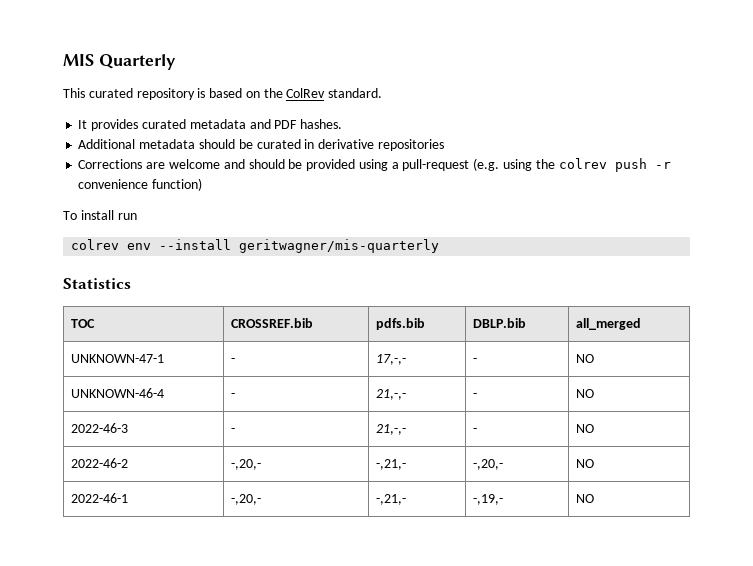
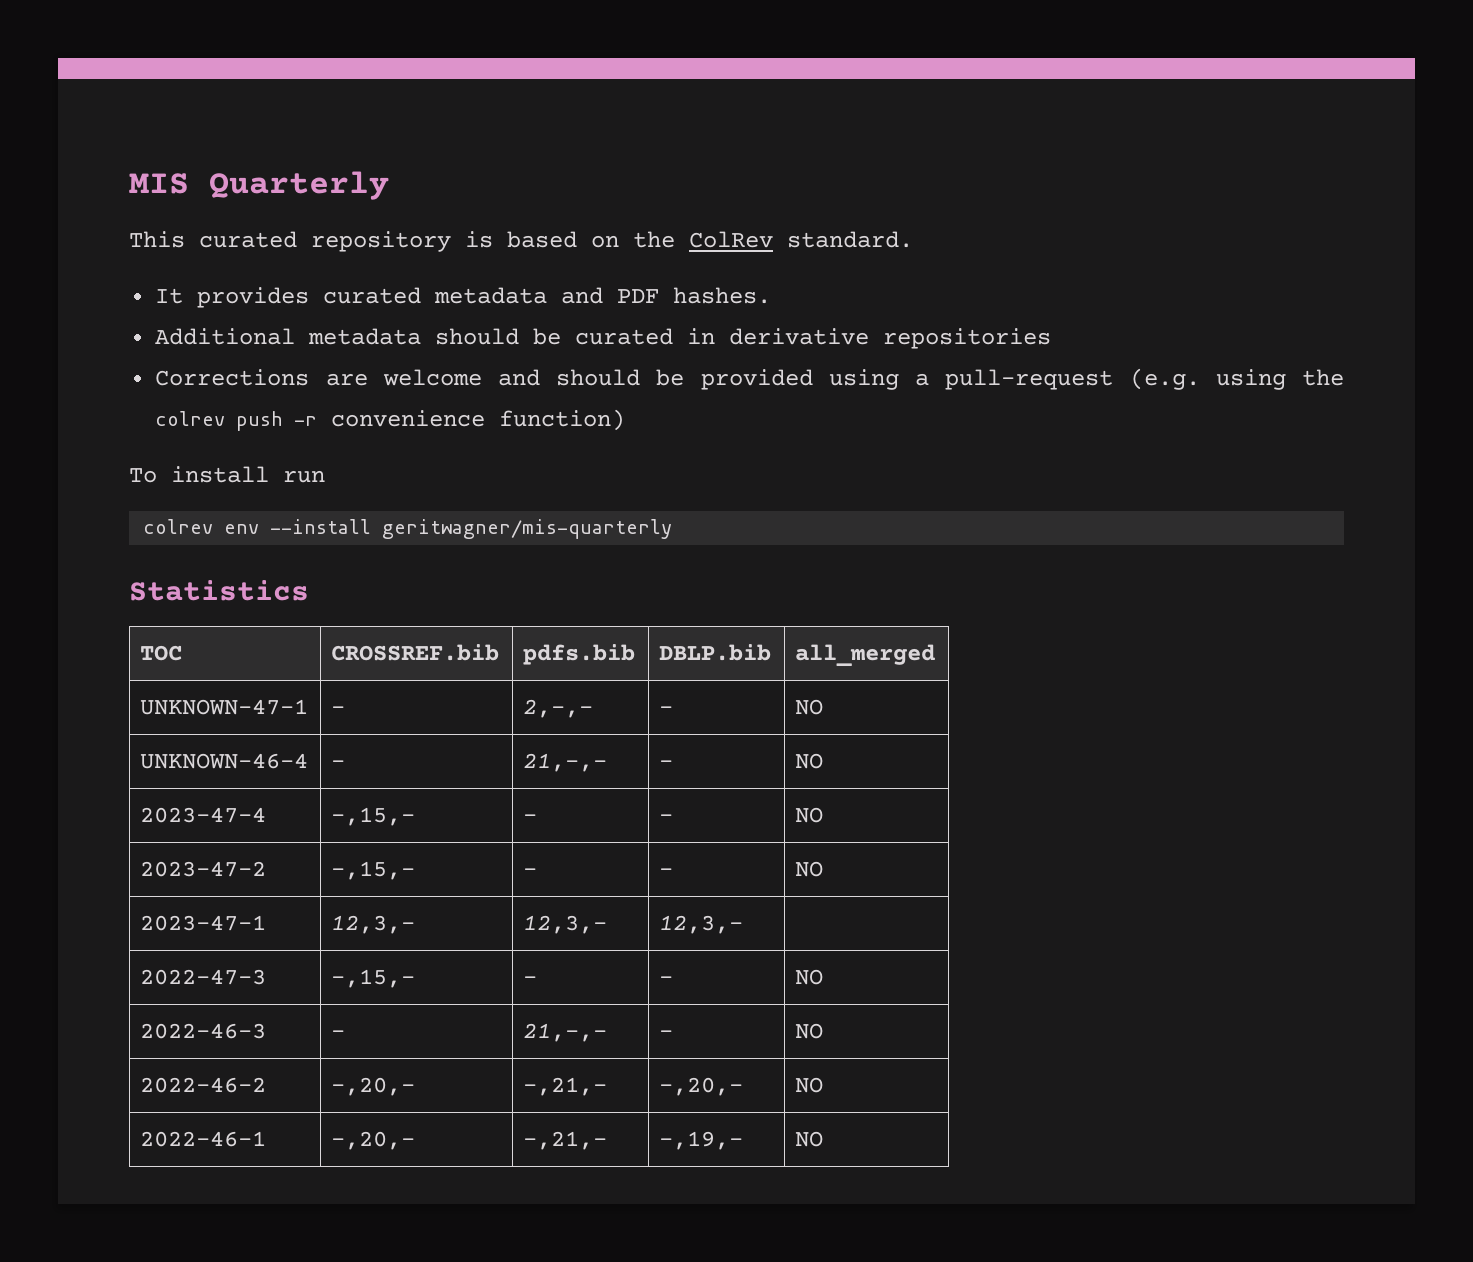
[376,354,407,365] 17,-,- -> [523,699,594,718] 2,-,-
(595, 393) none -> [140,807,267,823] [331,807,416,826] [523,814,538,822] [659,814,674,822] [795,807,824,823] [140,861,267,877] [331,861,416,880] [523,868,538,876] [659,868,674,876] [795,861,824,877] [140,915,267,931] [331,915,416,934] [523,915,608,934] [659,915,744,934] [140,969,267,985] [331,969,416,988] [523,976,538,984] [659,976,674,984] [795,969,824,985] // 2023-47-4 | -,15,- | - | - | NO // 2023-47-2 | -,15,- | - | - | NO // 2023-47-1 | 12,3,- | 12,3,- | 12,3,- | // 2022-47-3 | -,15,- | - | - | NO

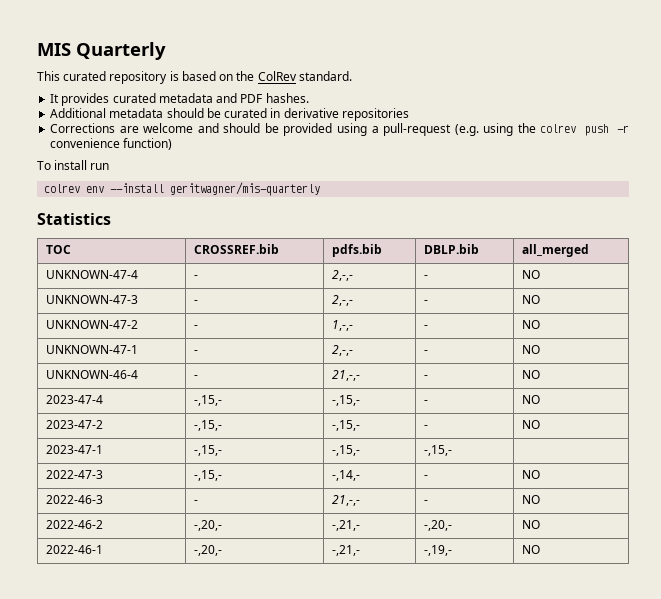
(936, 655) none -> [45,270,138,279] [193,275,198,279] [331,270,353,281] [423,275,428,279] [521,270,540,279] [45,295,138,304] [193,300,198,304] [331,295,353,306] [423,300,428,304] [521,295,540,304] [45,320,138,329] [193,325,198,329] [331,320,353,331] [423,325,428,329] [521,320,540,329] // UNKNOWN-47-4 | - | 2,-,- | - | NO // UNKNOWN-47-3 | - | 2,-,- | - | NO // UNKNOWN-47-2 | - | 1,-,- | - | NO
[523,814,538,822] - -> [331,395,360,406] -,15,-
[523,868,538,876] - -> [331,420,360,431] -,15,-
[331,915,416,934] [523,915,608,934] [659,915,744,934] 12,3,- | 12,3,- | 12,3,- -> [193,445,222,456] [331,445,360,456] [423,445,452,456] -,15,- | -,15,- | -,15,-
[523,976,538,984] - -> [331,470,360,481] -,14,-

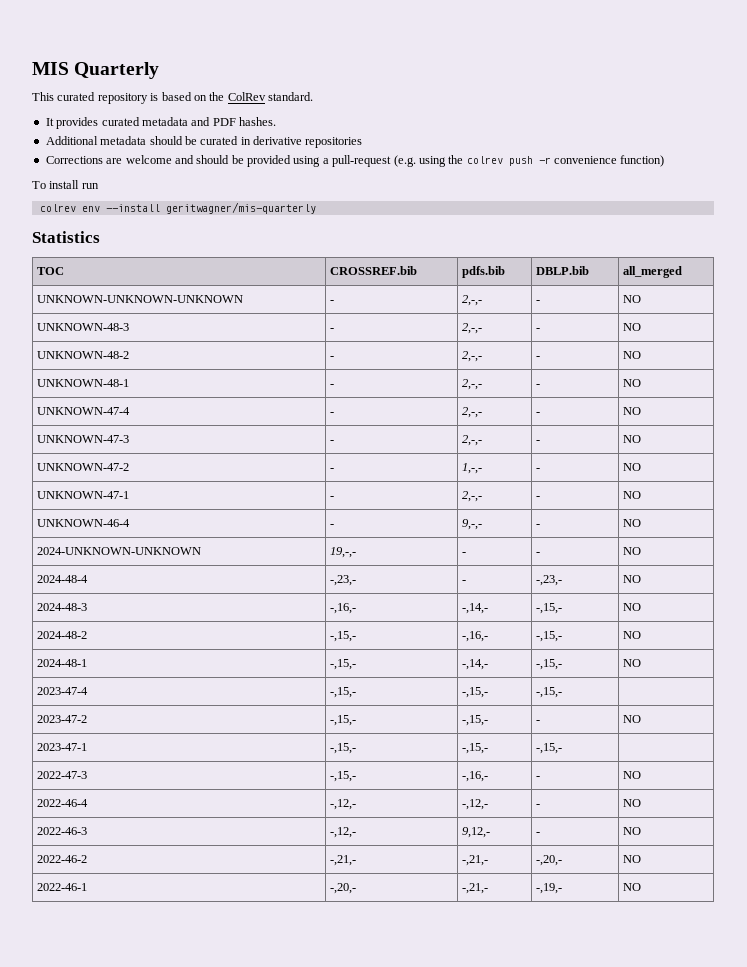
(589, 250) none -> [37,295,244,303] [330,300,335,303] [462,295,483,306] [536,300,541,303] [623,295,642,303] [37,323,130,331] [330,328,335,331] [462,323,483,334] [536,328,541,331] [623,323,642,331] [37,351,130,359] [330,356,335,359] [462,351,483,362] [536,356,541,359] [623,351,642,359] [37,379,130,387] [330,384,335,387] [462,379,483,390] [536,384,541,387] [623,379,642,387] // UNKNOWN-UNKNOWN-UNKNOWN | - | 2,-,- | - | NO // UNKNOWN-48-3 | - | 2,-,- | - | NO // UNKNOWN-48-2 | - | 2,-,- | - | NO // UNKNOWN-48-1 | - | 2,-,- | - | NO
[331,370,360,381] [423,375,428,379] [521,370,540,379] 21,-,- | - | NO -> [462,519,483,530] [536,524,541,527] [623,519,642,527] [37,547,202,555] [330,547,357,558] [462,552,467,555] [536,552,541,555] [623,547,642,555] [37,575,89,583] [330,575,357,586] [462,580,467,583] [536,575,563,586] [623,575,642,583] [37,603,88,611] [330,603,357,614] [462,603,489,614] [536,603,563,614] [623,603,642,611] [37,631,88,639] [330,631,357,642] [462,631,489,642] [536,631,563,642] [623,631,642,639] [37,659,88,667] [330,659,357,670] [462,659,489,670] [536,659,563,670] [623,659,642,667] 9,-,- | - | NO // 2024-UNKNOWN-UNKNOWN | 19,-,- | - | - | NO // 2024-48-4 | -,23,- | - | -,23,- | NO // 2024-48-3 | -,16,- | -,14,- | -,15,- | NO // 2024-48-2 | -,15,- | -,16,- | -,15,- | NO // 2024-48-1 | -,15,- | -,14,- | -,15,- | NO
[423,400,428,404] [521,395,540,404] - | NO -> [536,687,563,698] -,15,- |
[331,470,360,481] -,14,- -> [462,771,489,782] [536,776,541,779] [623,771,642,779] [37,799,89,807] [330,799,357,810] [462,799,489,810] -,16,- | - | NO // 2022-46-4 | -,12,- | -,12,-
[193,500,198,504] [331,495,360,506] - | 21,-,- -> [330,827,357,838] [462,827,491,838] -,12,- | 9,12,-
[193,520,222,531] -,20,- -> [330,855,357,866] -,21,-

